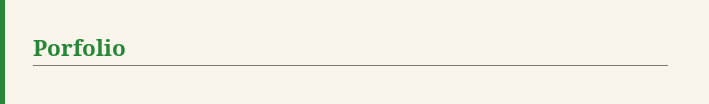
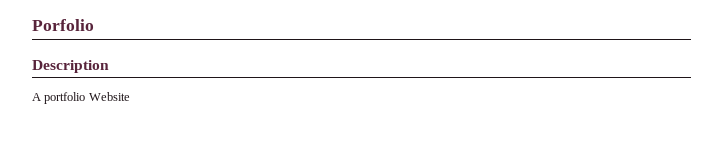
(126, 47) none -> [32,60,109,73] [32,92,130,104] // Description // A portfolio Website

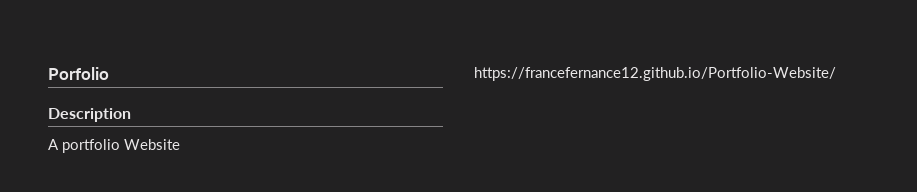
(130, 96) none -> [474,67,836,81] https://francefernance12.github.io/Portfolio-Website/

